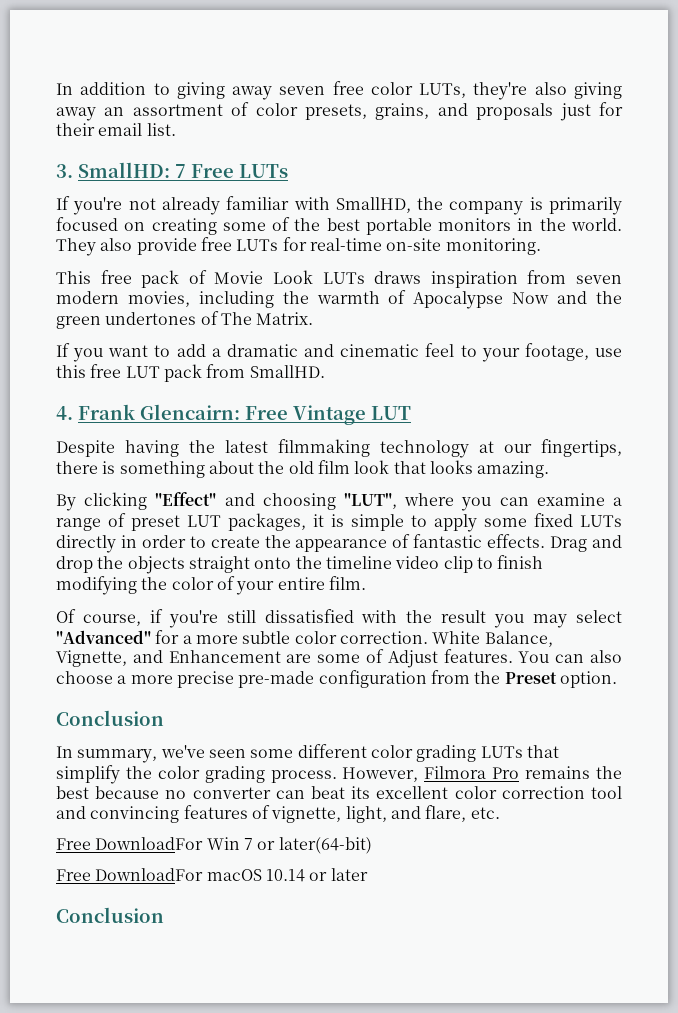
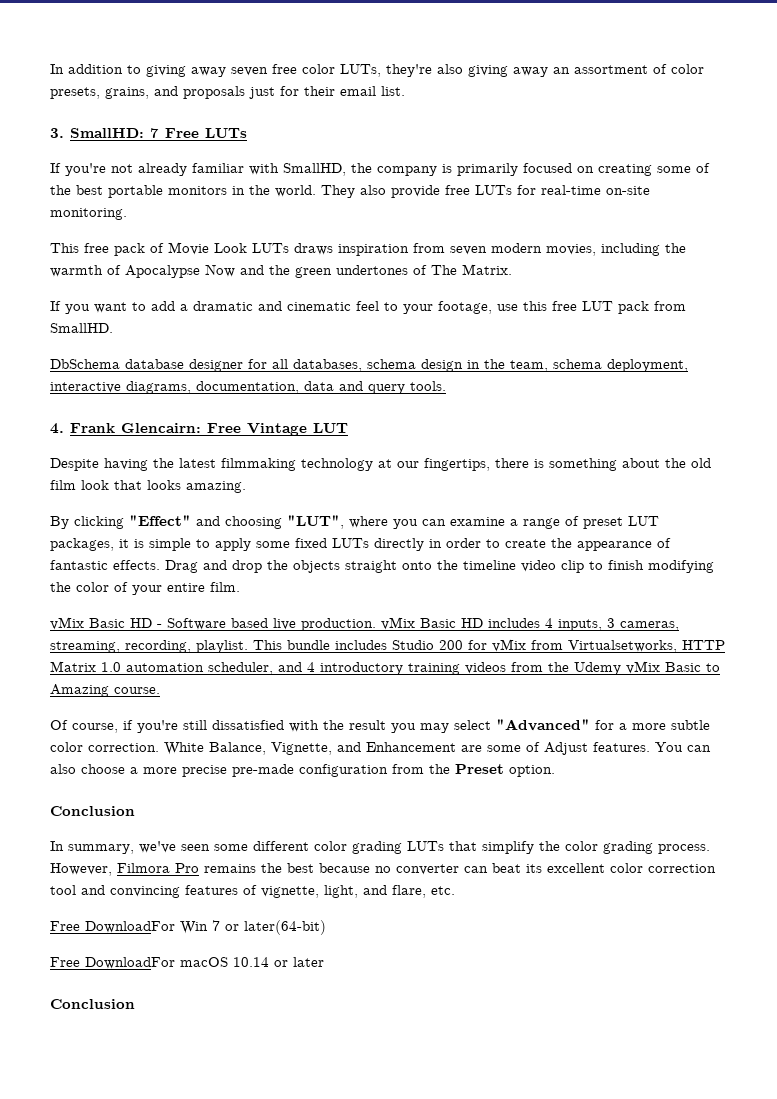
(325, 371) none -> [50,359,688,372] [50,381,446,394] // DbSchema database designer for all databases, schema design in the team, schema deployment, interactive diagrams, documentation, data and query tools.
(366, 583) none -> [50,617,679,631] [50,639,725,653] [50,661,720,675] [50,684,160,697] // vMix Basic HD - Software based live production. vMix Basic HD includes 4 inputs, 3 cameras, streaming, recording, playlist. This bundle includes Studio 200 for vMix from Virtualsetworks, HTTP Matrix 1.0 automation scheduler, and 4 introductory training videos from the Udemy vMix Basic to Amazing course.

